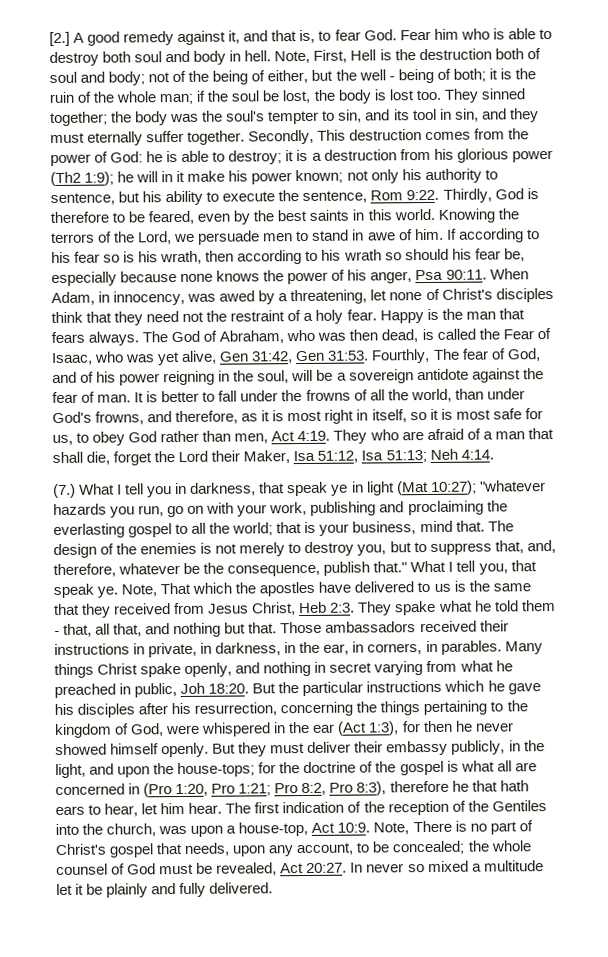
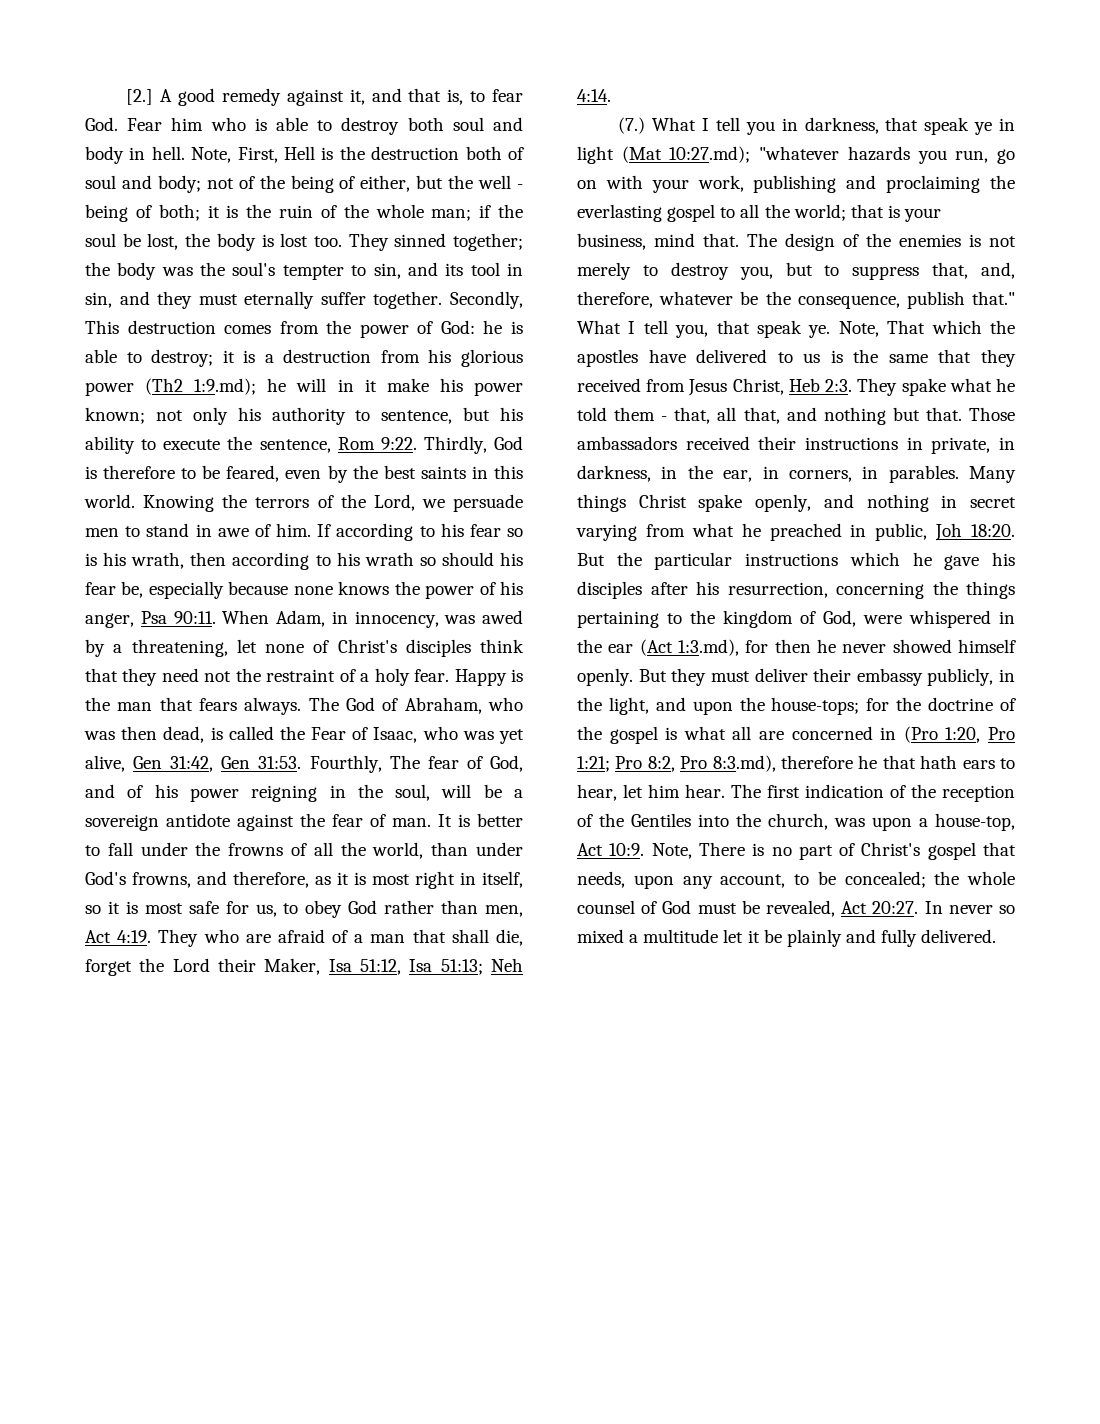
[84,171,115,186] 1:9); -> [194,378,257,395] 1:9.md);
[430,480,477,495] 10:27); -> [669,146,751,163] 10:27.md);
[368,721,400,736] 1:3), -> [678,639,739,656] 1:3.md),
[356,781,387,796] 8:3), -> [712,755,776,772] 8:3.md),

